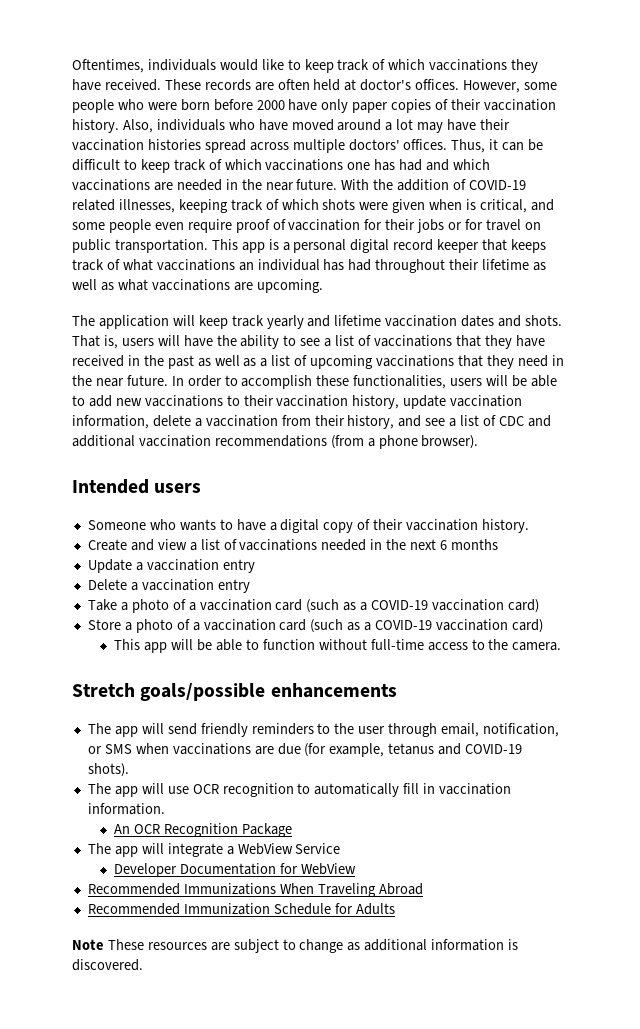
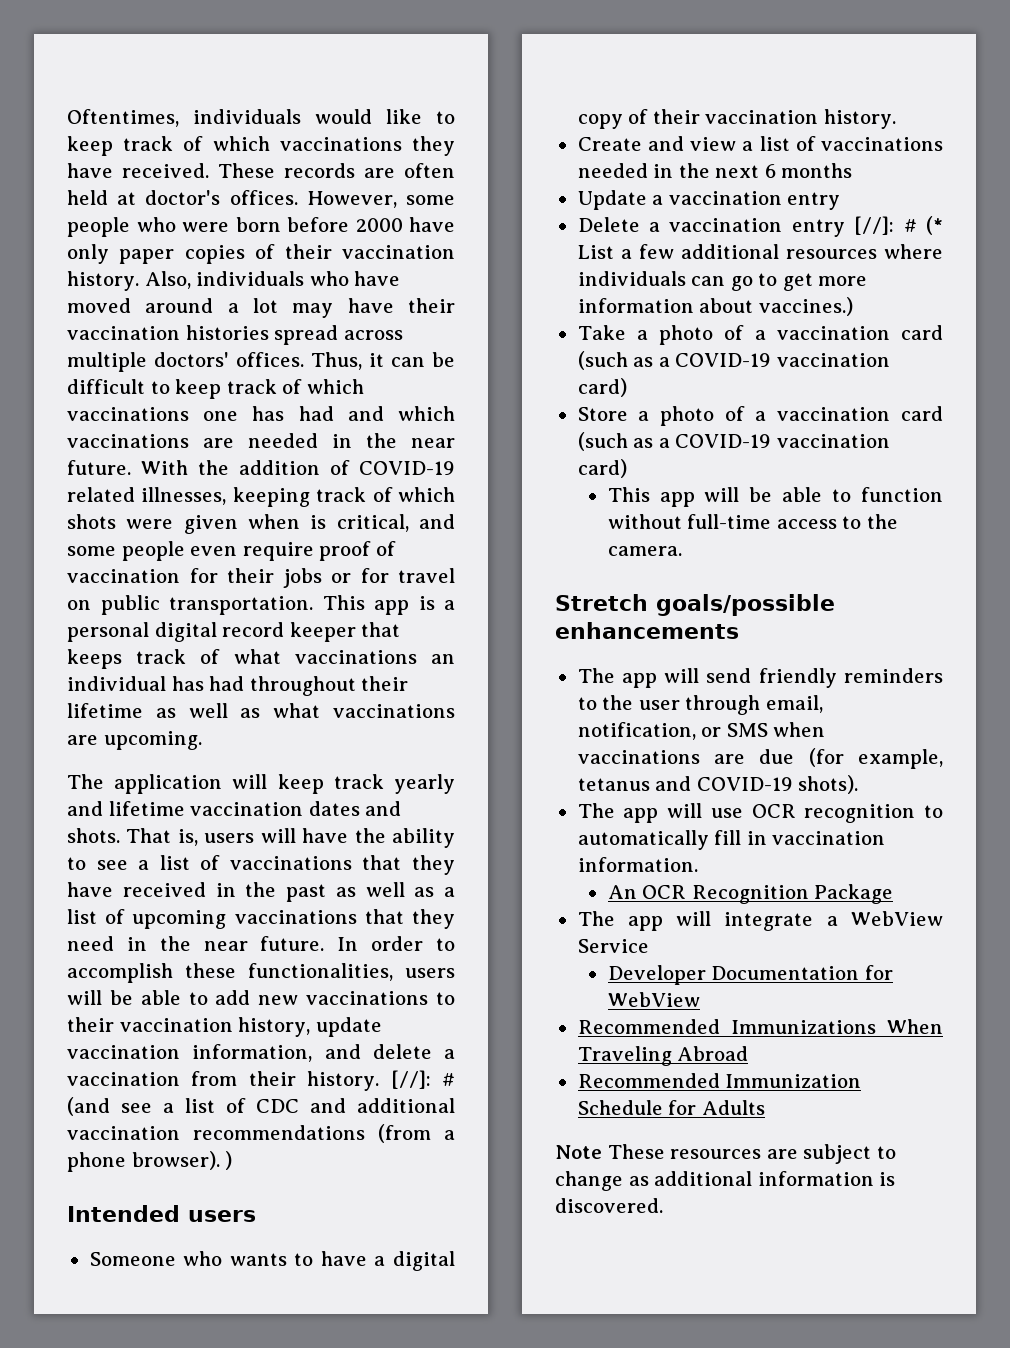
(149, 422) none -> [324,1044,361,1059] and
[347,415,422,429] history, and -> [307,1070,455,1091] [67,1097,110,1116] history. [//]: # (and
(479, 442) none -> [225,1151,233,1170] )
(250, 586) none -> [854,216,943,235] [577,244,943,259] [577,271,868,291] [577,297,853,316] [//]: # (* List a few additional resources where individuals can go to get more information about vaccines.)

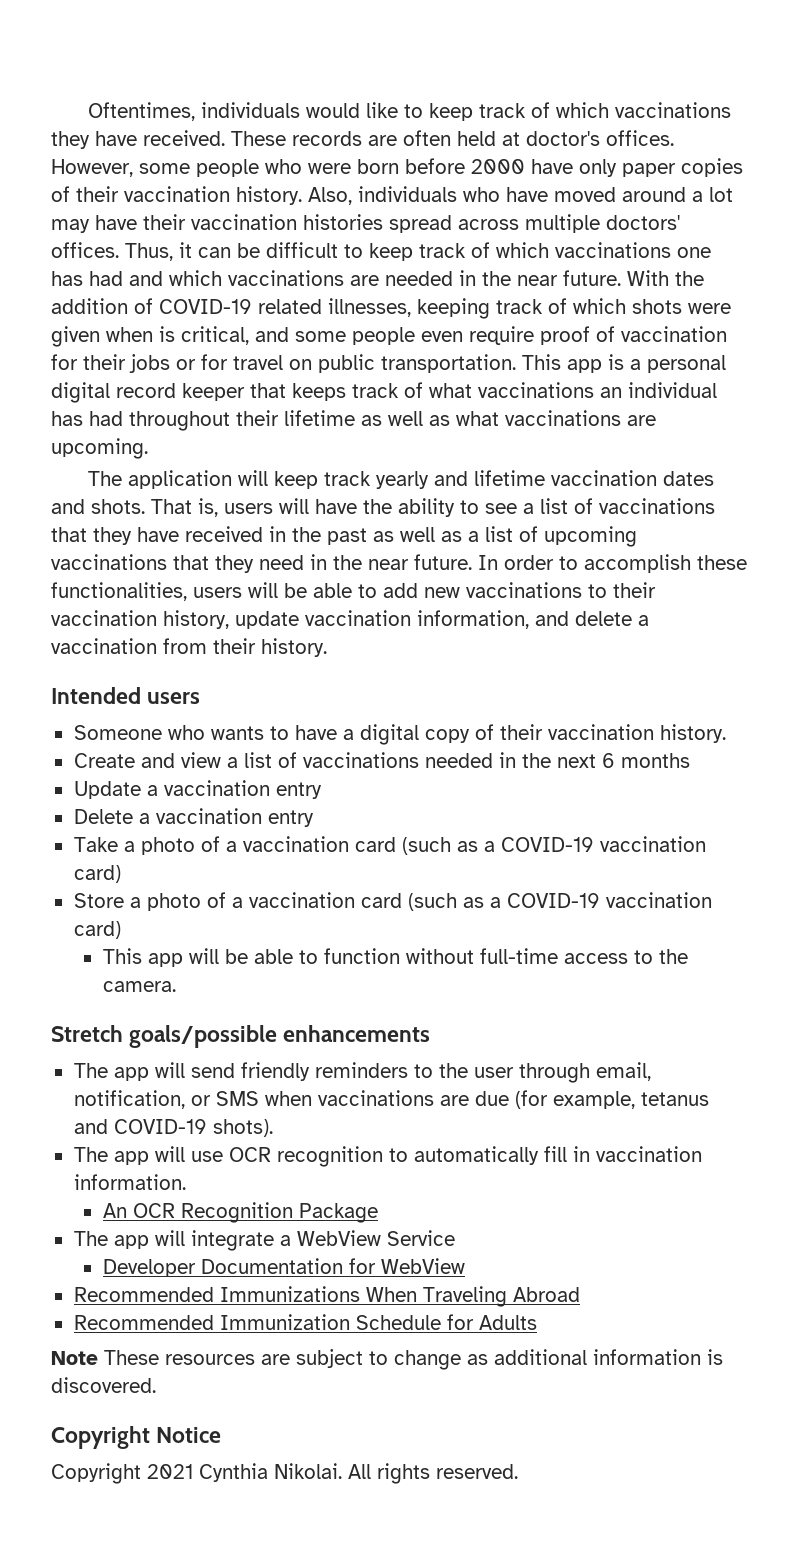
[390,1070,455,1089] [67,1097,455,1116] [67,1124,455,1143] [67,1151,233,1172] [//]: # (and see a list of CDC and additional vaccination recommendations (from a phone browser). ) -> (327, 647) none
[854,216,943,235] [577,244,943,259] [577,271,868,291] [577,297,853,316] [//]: # (* List a few additional resources where individuals can go to get more information about vaccines.) -> (314, 818) none
(663, 1205) none -> [51,1426,222,1449] [51,1463,518,1484] // Copyright Notice // Copyright 2021 Cynthia Nikolai. All rights reserved.

